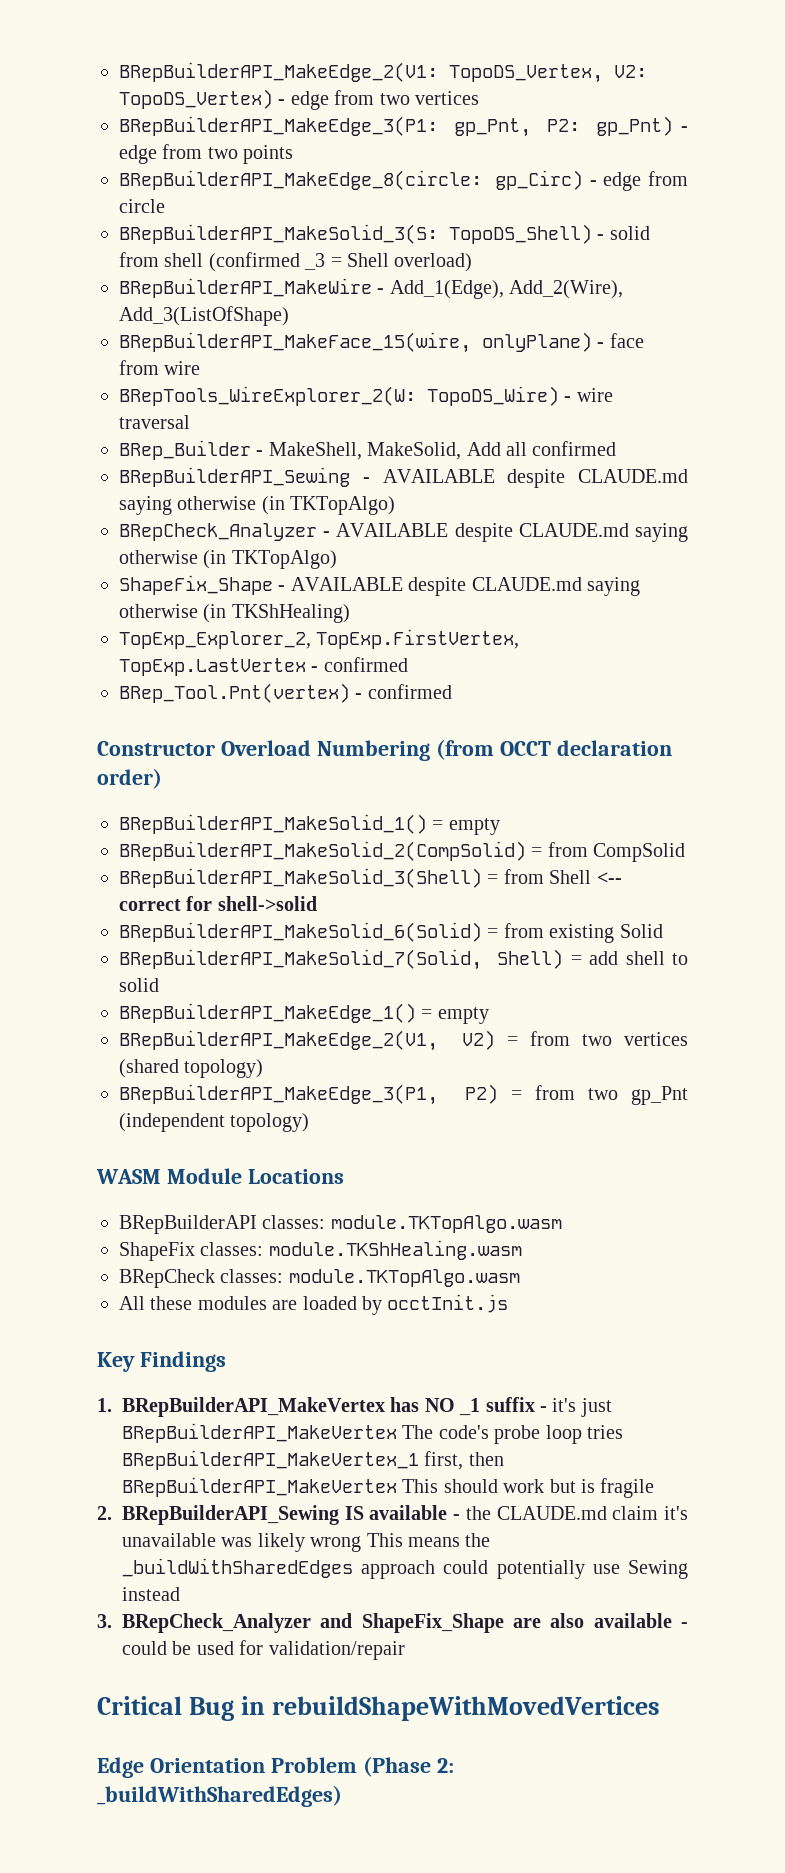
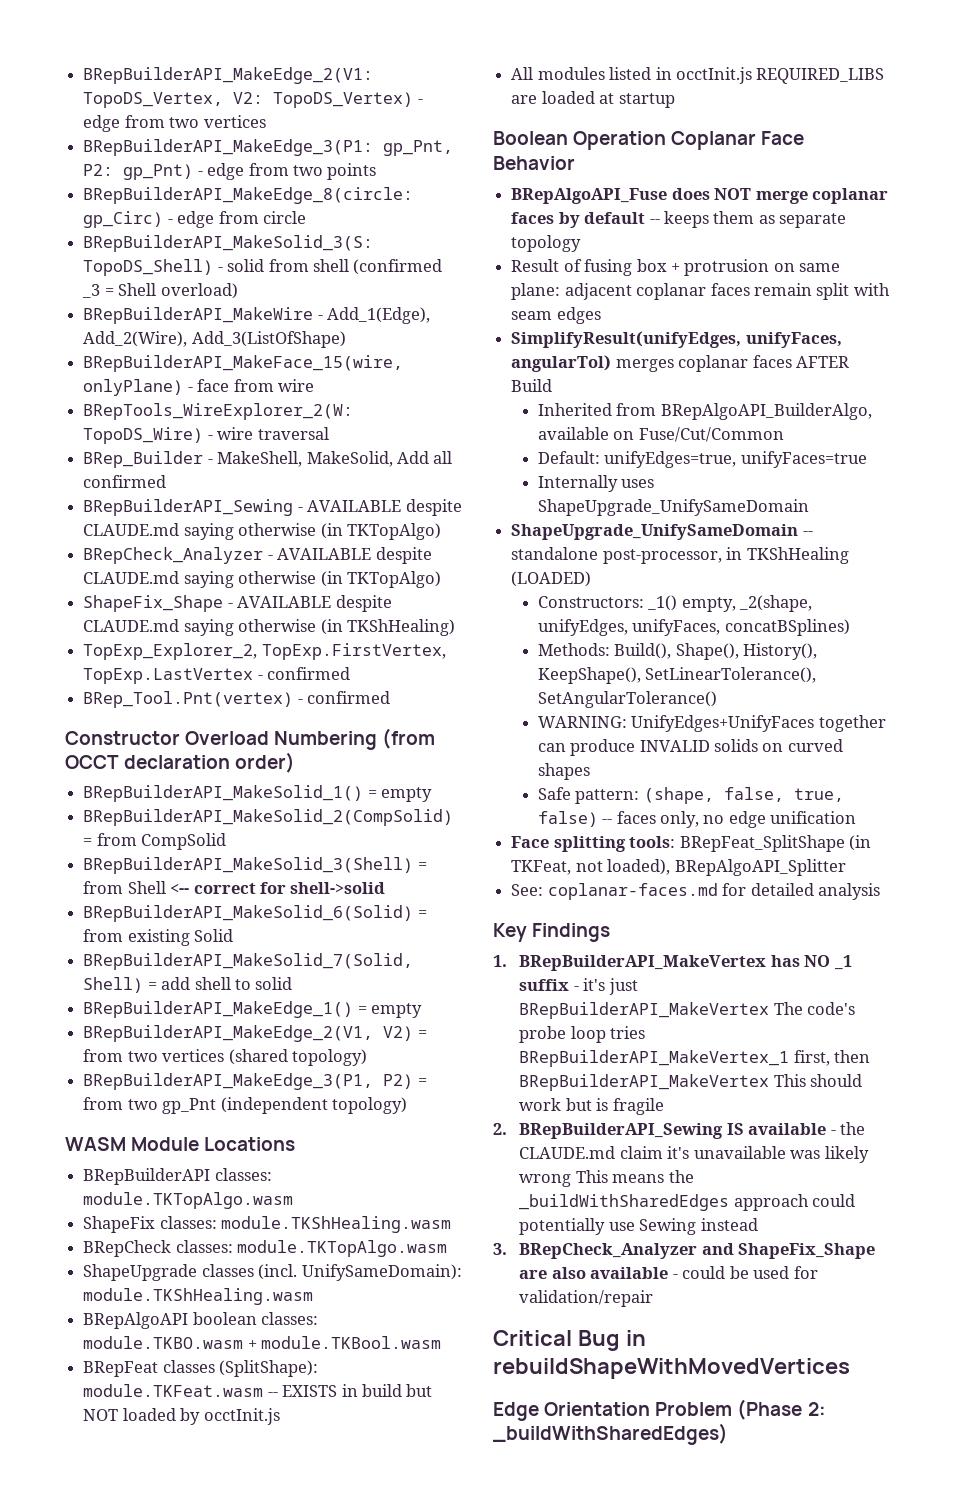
[119,1294,509,1315] All these modules are loaded by occtInit.js -> [83,1264,462,1281] [83,1288,314,1305] [83,1312,319,1329] [83,1336,442,1349] [83,1360,319,1377] [83,1384,433,1397] [83,1408,280,1425] [511,67,885,84] [511,91,675,108] [493,131,805,150] [493,156,575,170] [511,188,888,204] [511,211,847,228] [511,235,582,252] [511,259,841,276] [511,283,890,300] [511,307,601,324] [511,331,842,348] [511,355,849,372] [511,379,553,392] [537,403,872,420] [537,427,784,442] [537,451,867,468] [537,475,655,492] [537,499,809,516] [511,524,813,540] [511,547,849,564] [511,571,592,587] [537,595,812,612] [537,619,850,636] [537,643,817,660] [537,667,817,684] [537,691,717,708] [537,715,886,732] [537,739,843,756] [537,763,590,780] [537,787,844,804] [537,811,857,828] [511,835,871,852] [511,859,846,876] [511,883,880,900] ShapeUpgrade classes (incl. UnifySameDomain): module.TKShHealing.wasm // BRepAlgoAPI boolean classes: module.TKBO.wasm + module.TKBool.wasm // BRepFeat classes (SplitShape): module.TKFeat.wasm -- EXISTS in build but NOT loaded by occtInit.js // All modules listed in occtInit.js REQUIRED_LIBS are loaded at startup // Boolean Operation Coplanar Face Behavior // BRepAlgoAPI_Fuse does NOT merge coplanar faces by default -- keeps them as separate topology // Result of fusing box + protrusion on same plane: adjacent coplanar faces remain split with seam edges // SimplifyResult(unifyEdges, unifyFaces, angularTol) merges coplanar faces AFTER Build // Inherited from BRepAlgoAPI_BuilderAlgo, available on Fuse/Cut/Common // Default: unifyEdges=true, unifyFaces=true // Internally uses ShapeUpgrade_UnifySameDomain // ShapeUpgrade_UnifySameDomain -- standalone post-processor, in TKShHealing (LOADED) // Constructors: _1() empty, _2(shape, unifyEdges, unifyFaces, concatBSplines) // Methods: Build(), Shape(), History(), KeepShape(), SetLinearTolerance(), SetAngularTolerance() // WARNING: UnifyEdges+UnifyFaces together can produce INVALID solids on curved shapes // Safe pattern: (shape, false, true, false) -- faces only, no edge unification // Face splitting tools: BRepFeat_SplitShape (in TKFeat, not loaded), BRepAlgoAPI_Splitter // See: coplanar-faces.md for detailed analysis

